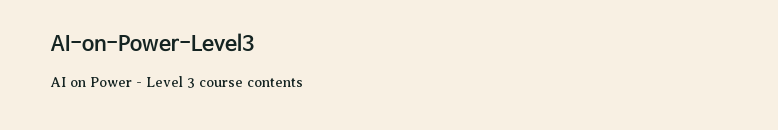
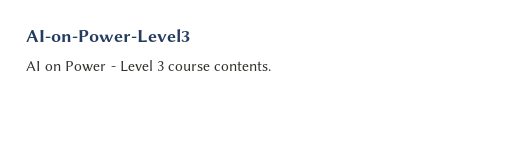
[247,78,303,87] contents -> [214,61,272,71] contents.

